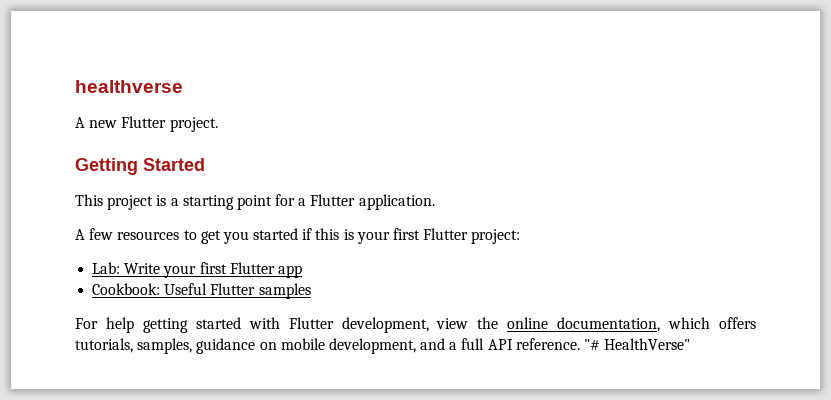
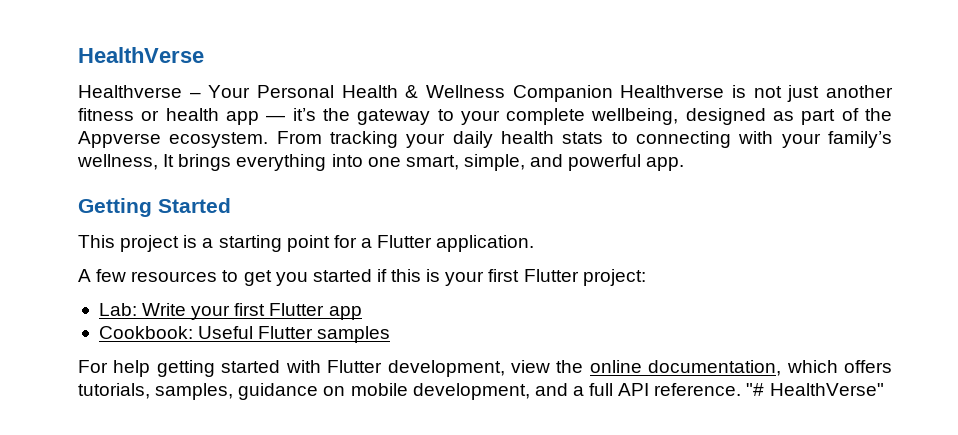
[75,80,183,93] [75,116,218,132] healthverse // A new Flutter project. -> [78,47,204,63] [78,85,893,102] [78,108,892,125] [78,131,893,148] [77,154,685,171] HealthVerse // Healthverse – Your Personal Health & Wellness Companion Healthverse is not just another fitness or health app — it’s the gateway to your complete wellbeing, designed as part of the Appverse ecosystem. From tracking your daily health stats to connecting with your family’s wellness, It brings everything into one smart, simple, and powerful app.

